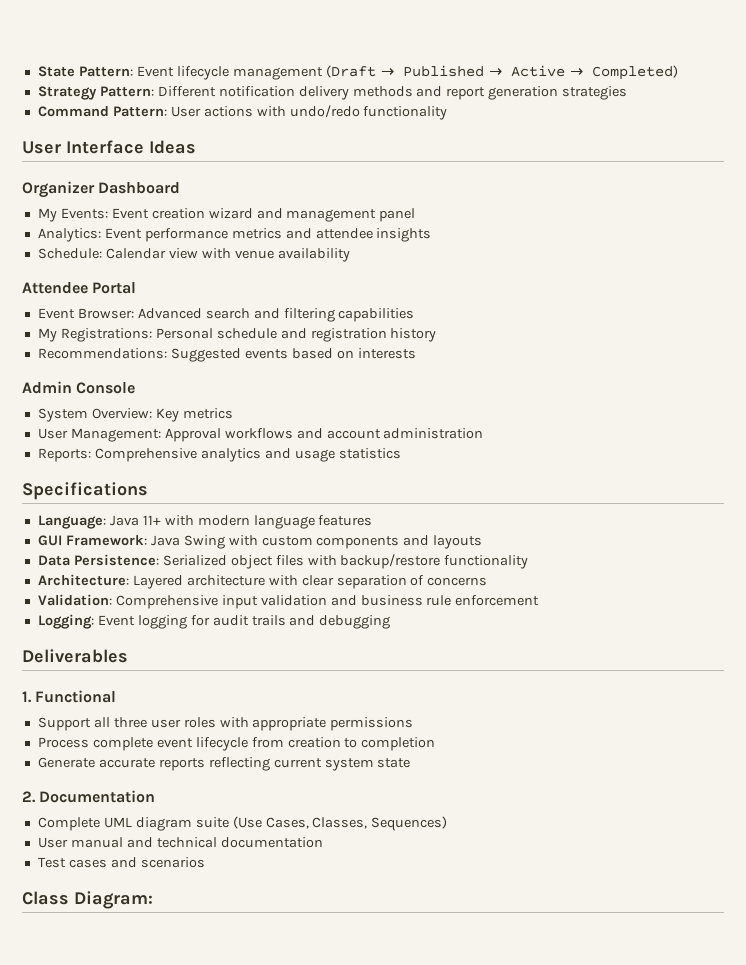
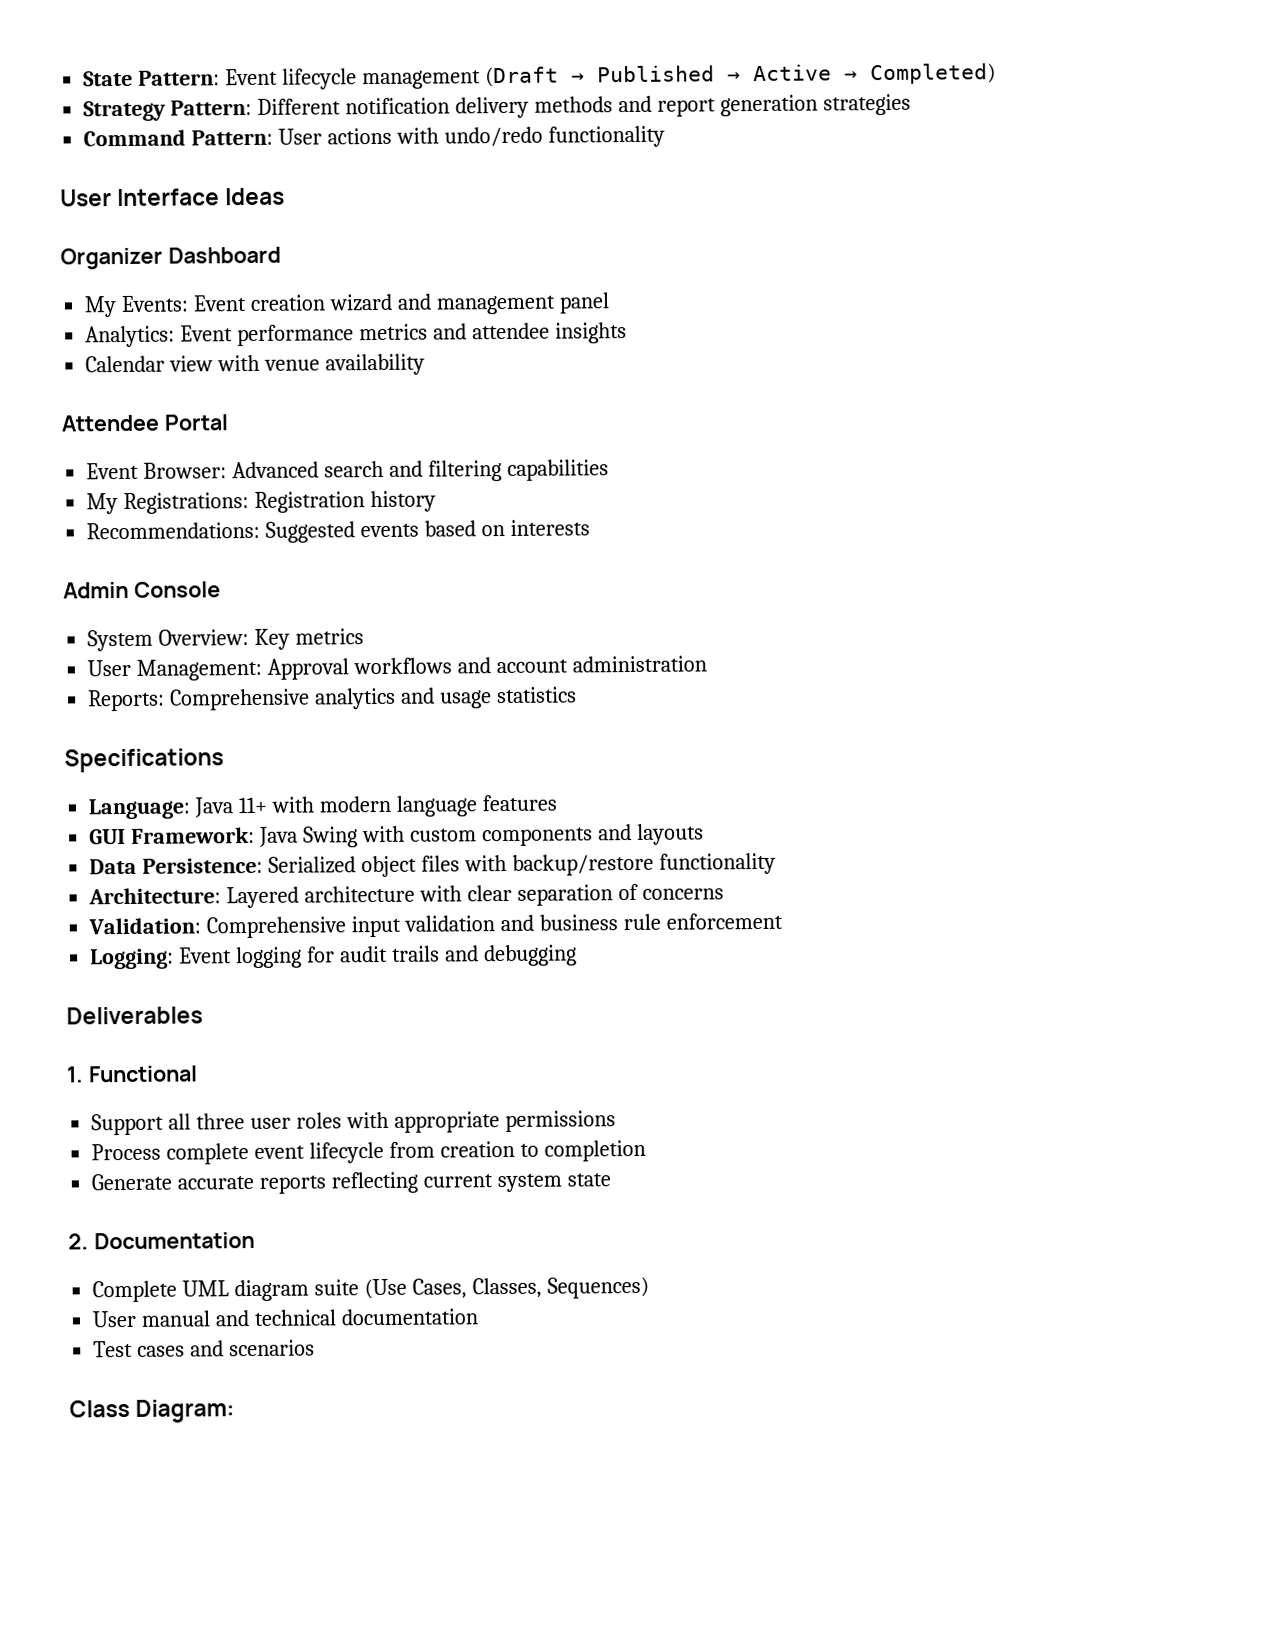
[37,248,102,259] Schedule: -> (627, 333) none
[155,328,387,342] Personal schedule and registration -> [254,491,366,513] Registration

